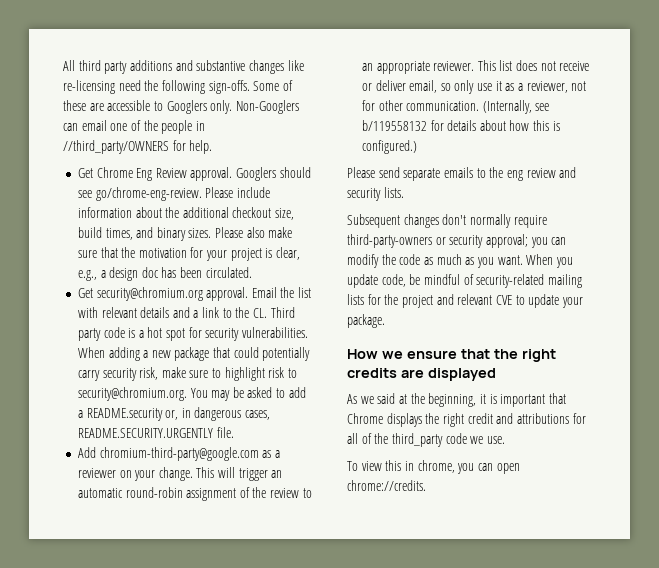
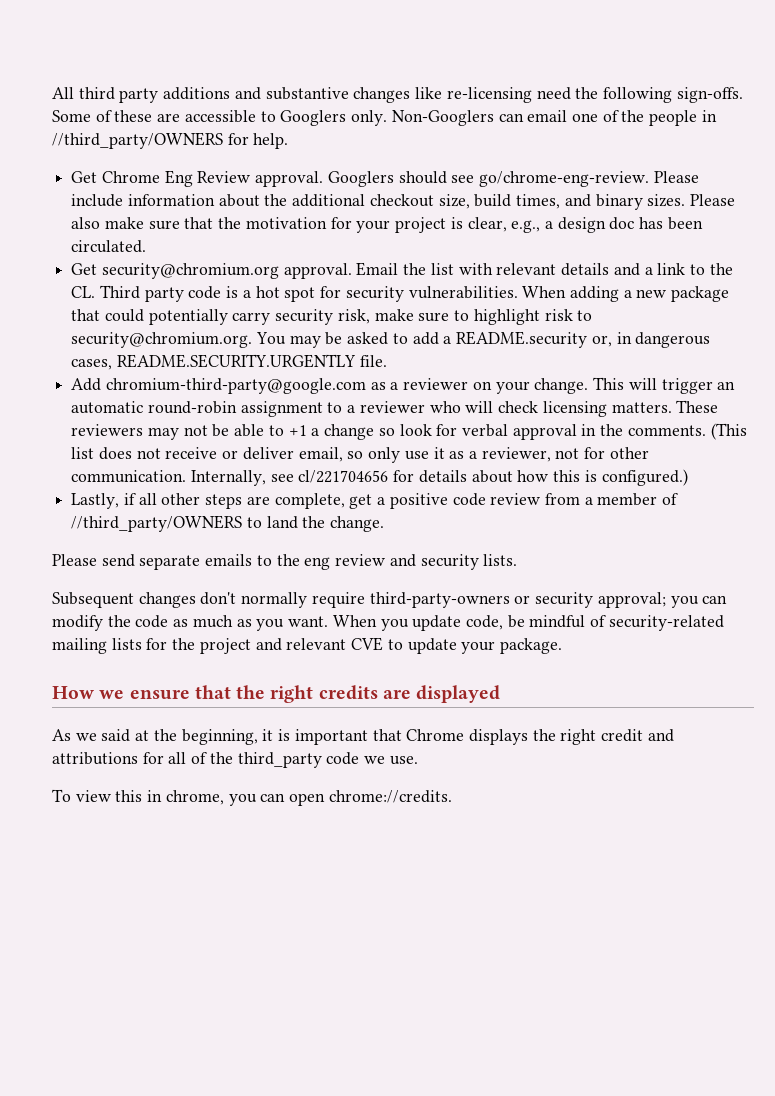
[239,487,312,498] [361,60,496,74] of the review to an appropriate reviewer. This -> [327,400,719,417] [71,423,747,440] to a reviewer who will check licensing matters. These reviewers may not be able to +1 a change so look for verbal approval in the comments. (This
[482,100,550,114] [361,120,427,131] (Internally, see b/119558132 -> [190,470,389,486] Internally, see cl/221704656
(417, 147) none -> [71,493,679,509] [71,515,385,532] // Lastly, if all other steps are complete, get a positive code review from a member of //third_party/OWNERS to land the change.

